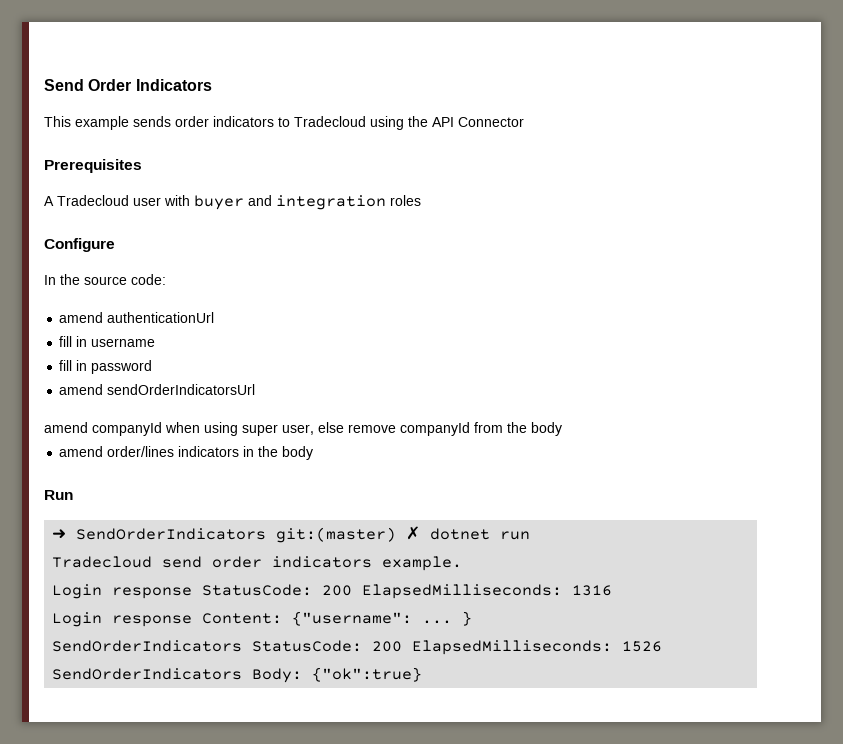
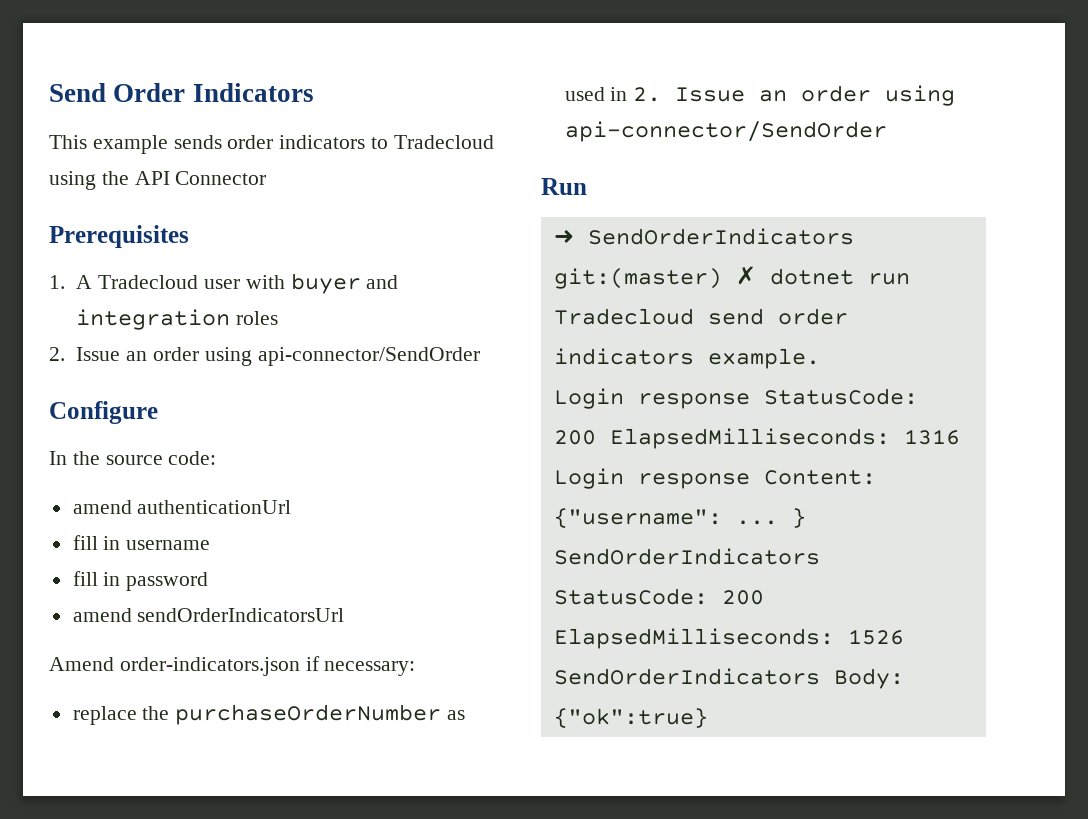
(142, 166) none -> [49,275,65,289] 1.
(421, 200) none -> [49,347,480,366] // 2. Issue an order using api-connector/SendOrder
[44,422,562,436] [59,446,314,460] amend companyId when using super user, else remove companyId from the body // amend order/lines indicators in the body -> [49,656,416,676] [72,704,466,725] [564,85,956,106] [564,121,887,142] Amend order-indicators.json if necessary: // replace the purchaseOrderNumber as used in 2. Issue an order using api-connector/SendOrder

